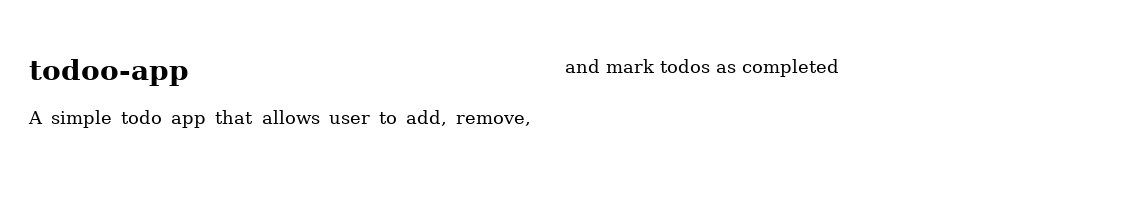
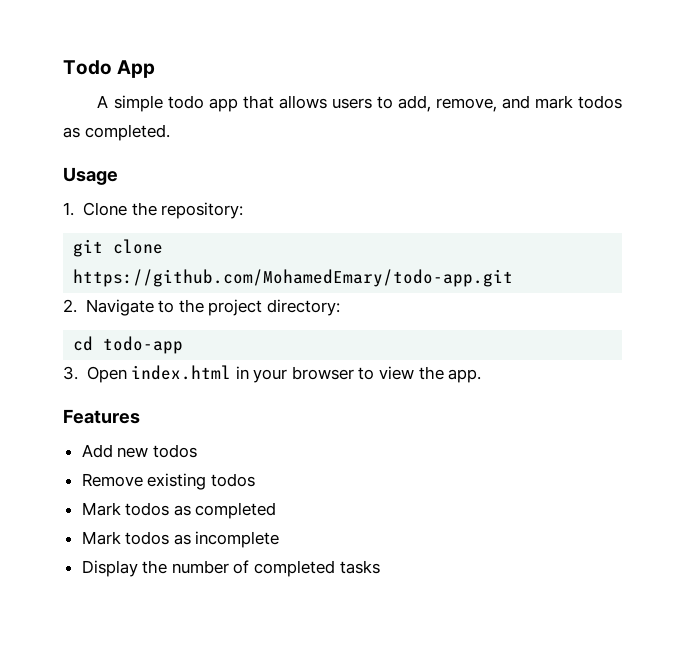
[29,59,189,86] todoo-app -> [63,60,156,78] Todo App
[328,115,370,124] user -> [331,98,372,109] users
[742,59,839,77] completed -> [84,124,170,141] [63,167,118,185] [63,202,244,219] [73,239,164,257] [73,269,514,287] [63,299,340,316] [73,336,184,354] [63,365,482,383] [63,409,140,424] [81,444,197,458] [81,473,255,490] [81,502,277,519] [81,531,280,548] [81,560,380,577] completed. // Usage // 1. Clone the repository: // git clone https://github.com/MohamedEmary/todo-app.git // 2. Navigate to the project directory: // cd todo-app // 3. Open index.html in your browser to view the app. // Features // Add new todos // Remove existing todos // Mark todos as completed // Mark todos as incomplete // Display the number of completed tasks

